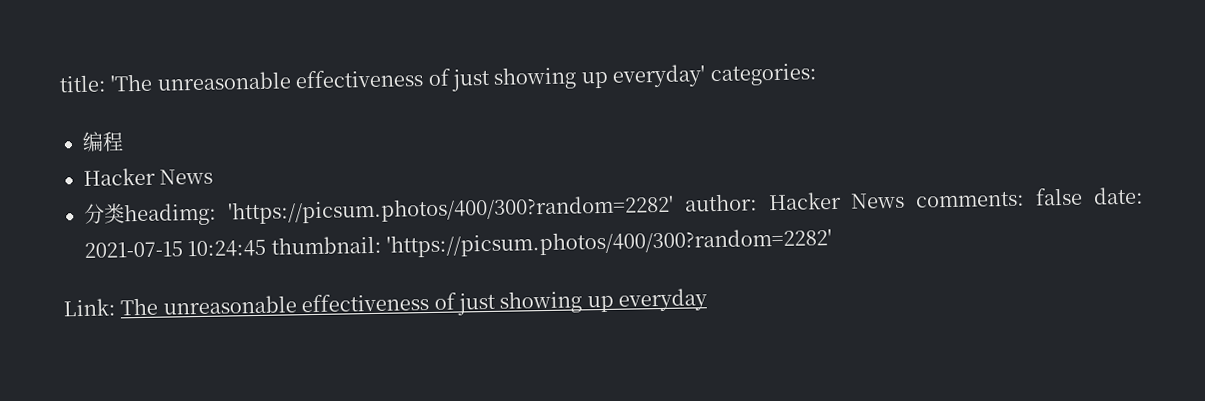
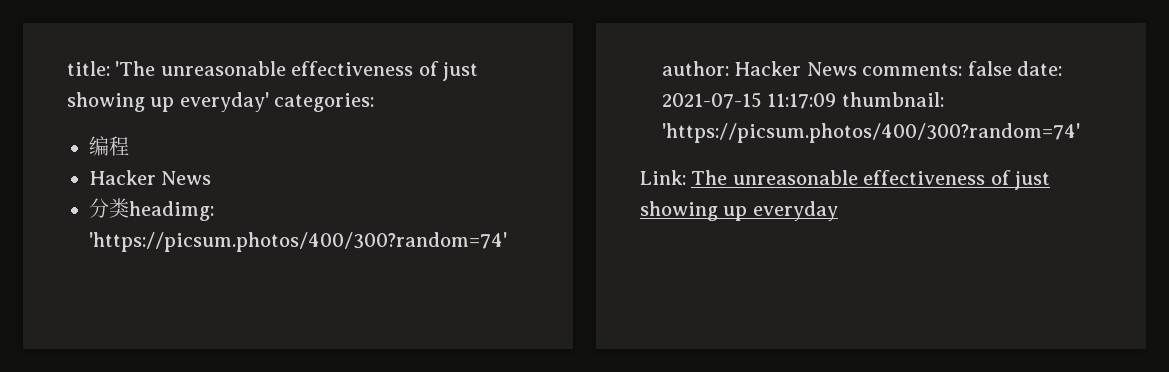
[226,194,674,225] 'https://picsum.photos/400/300?random=2282' -> [89,232,507,252] 'https://picsum.photos/400/300?random=74'
[187,228,833,258] 10:24:45 thumbnail: 'https://picsum.photos/400/300?random=2282' -> [767,92,944,109] [662,123,1080,143] 11:17:09 thumbnail: 'https://picsum.photos/400/300?random=74'

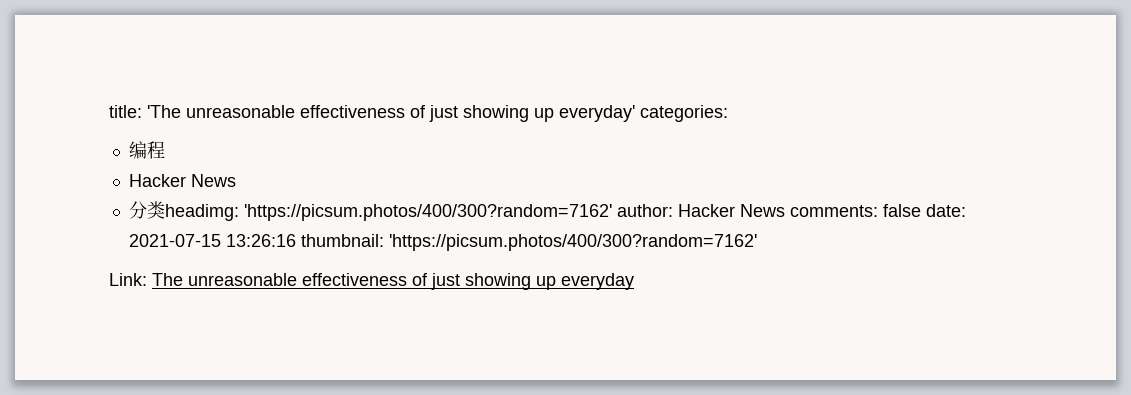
[89,232,507,252] 'https://picsum.photos/400/300?random=74' -> [243,204,612,221] 'https://picsum.photos/400/300?random=7162'
[767,92,944,109] [662,123,1080,143] 11:17:09 thumbnail: 'https://picsum.photos/400/300?random=74' -> [225,234,757,251] 13:26:16 thumbnail: 'https://picsum.photos/400/300?random=7162'

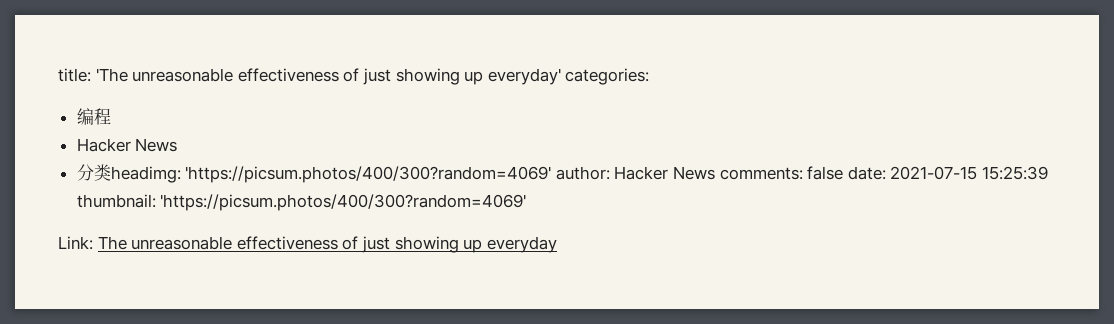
[243,204,612,221] 'https://picsum.photos/400/300?random=7162' -> [185,166,552,183] 'https://picsum.photos/400/300?random=4069'
[225,234,757,251] 13:26:16 thumbnail: 'https://picsum.photos/400/300?random=7162' -> [982,166,1049,180] [76,194,527,211] 15:25:39 thumbnail: 'https://picsum.photos/400/300?random=4069'

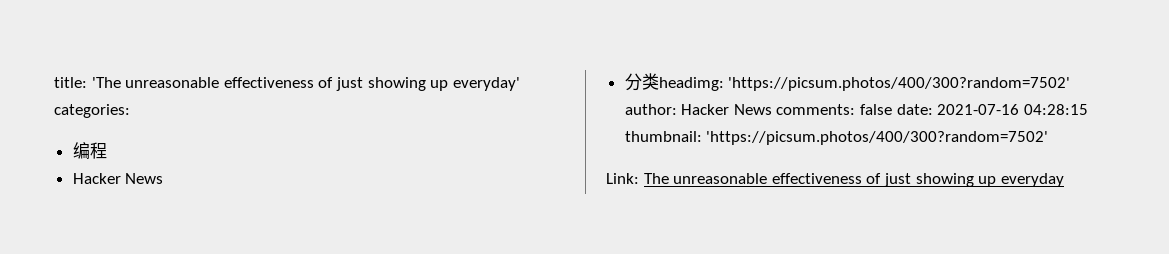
[185,166,552,183] 'https://picsum.photos/400/300?random=4069' -> [728,77,1071,91] 'https://picsum.photos/400/300?random=7502'
[890,166,1049,180] [76,194,527,211] 2021-07-15 15:25:39 thumbnail: 'https://picsum.photos/400/300?random=4069' -> [937,104,1088,115] [624,131,1049,145] 2021-07-16 04:28:15 thumbnail: 'https://picsum.photos/400/300?random=7502'

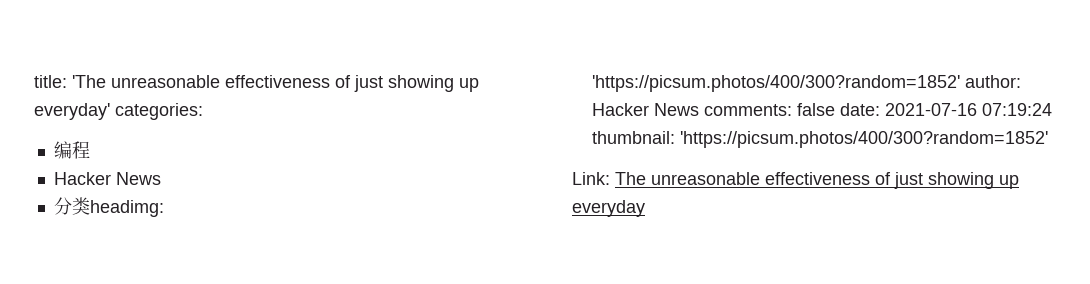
[728,77,1071,91] 'https://picsum.photos/400/300?random=7502' -> [591,75,960,92] 'https://picsum.photos/400/300?random=1852'
[1023,104,1088,115] [624,131,1049,145] 04:28:15 thumbnail: 'https://picsum.photos/400/300?random=7502' -> [981,103,1052,116] [591,131,1048,148] 07:19:24 thumbnail: 'https://picsum.photos/400/300?random=1852'

